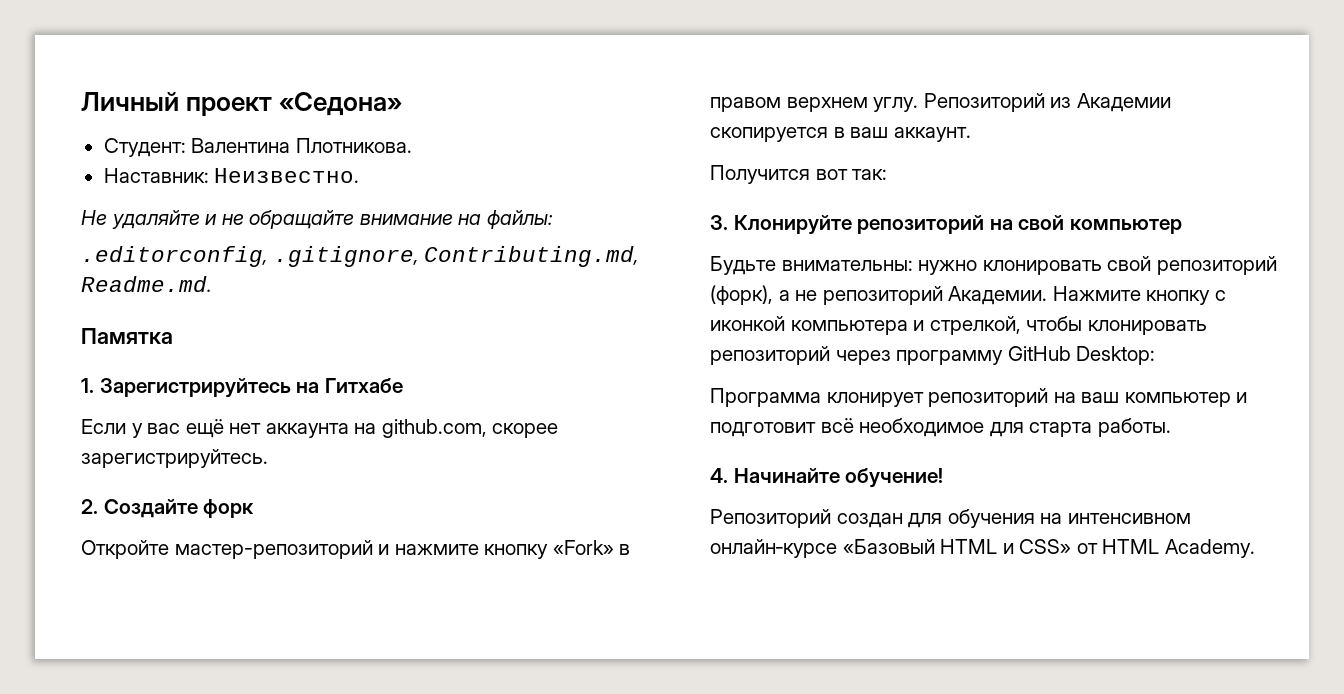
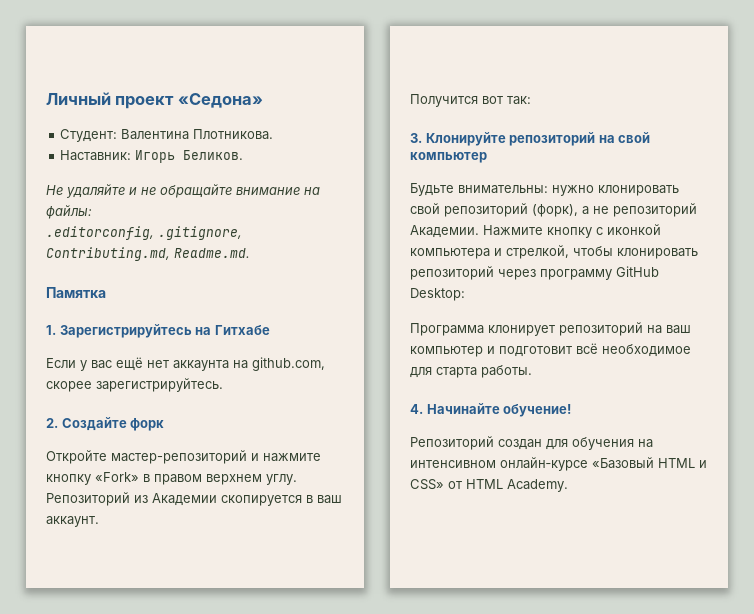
[214,168,360,183] Неизвестно. -> [135,150,244,163] Игорь Беликов.

